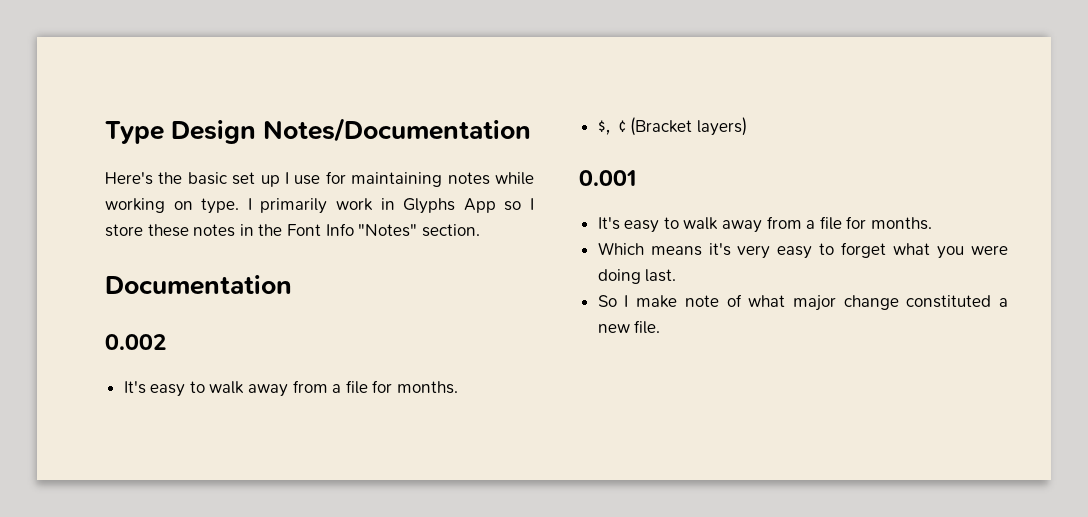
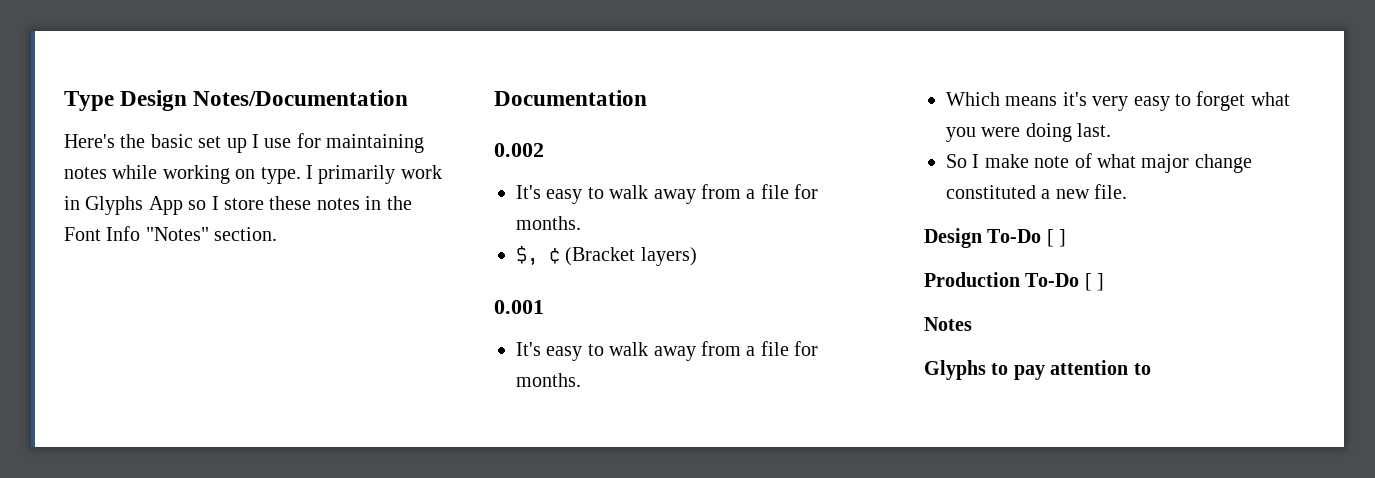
(661, 327) none -> [924,228,1067,248] [924,272,1105,291] [924,317,972,331] [924,360,1151,380] // Design To-Do [ ] // Production To-Do [ ] // Notes // Glyphs to pay attention to

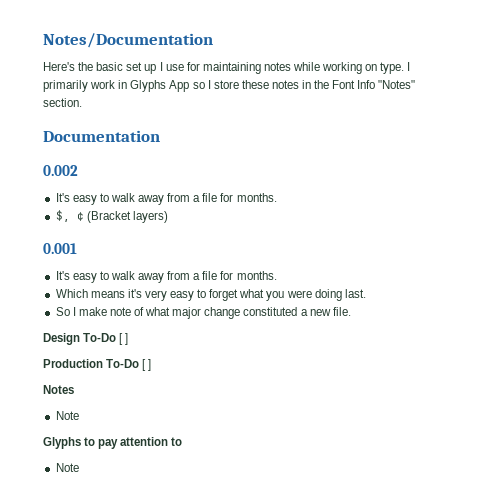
[64,90,188,111] Type Design -> (43, 40) none
(972, 324) none -> [55,411,79,420] // Note
(1151, 369) none -> [55,463,79,472] // Note

